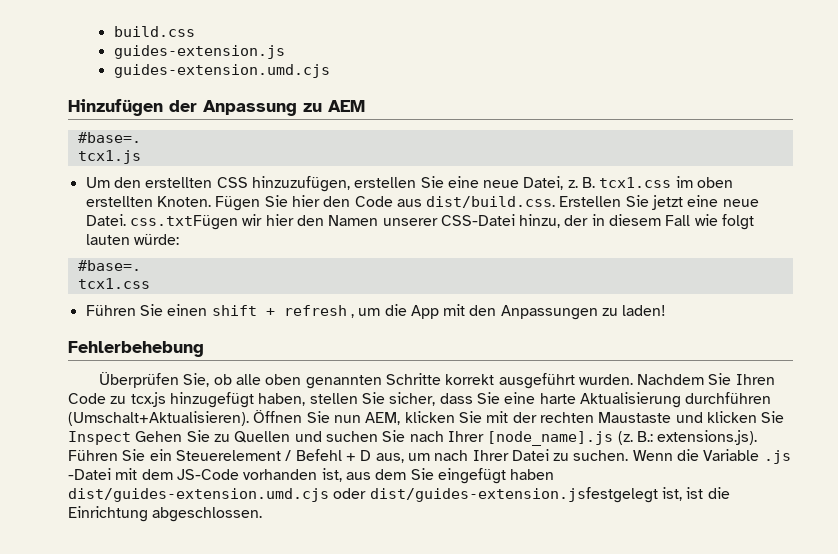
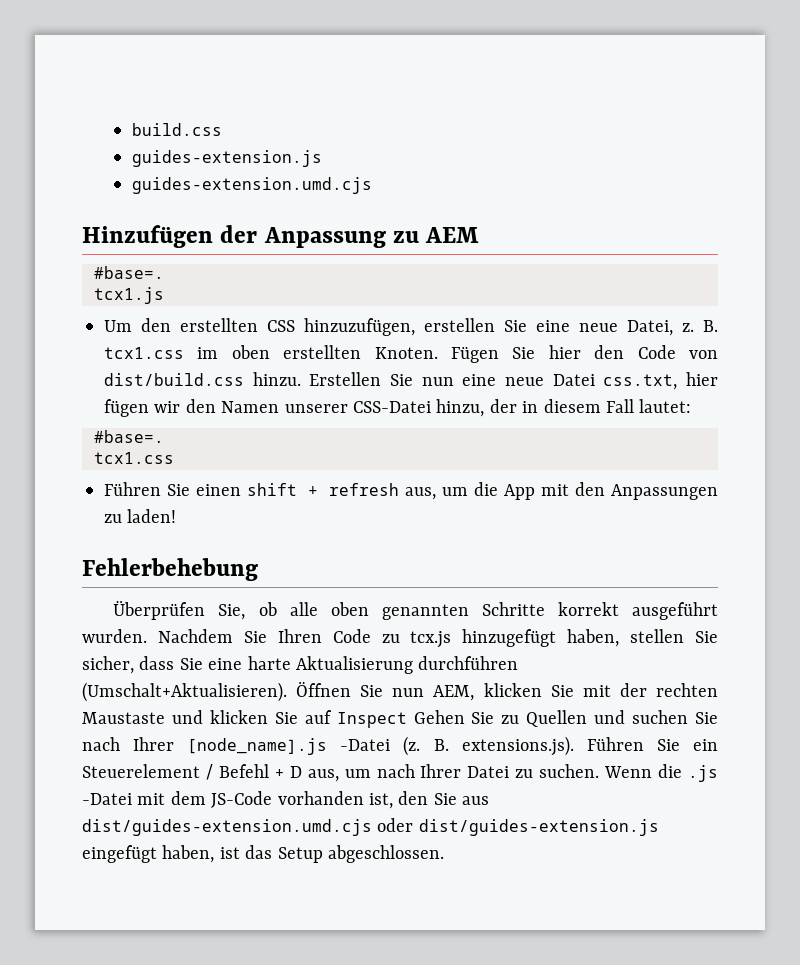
[396,196,556,208] aus dist/build.css. -> [688,350,718,359] [104,372,301,386] von dist/build.css hinzu.
[652,195,759,210] [85,214,294,230] jetzt eine neue Datei. css.txtFügen wir hier -> [421,372,718,390] [104,399,181,417] nun eine neue Datei css.txt, hier fügen wir
[694,214,755,230] [85,234,179,245] wie folgt lauten würde: -> [639,399,692,413] lautet:
[350,314,354,318] , -> [405,487,437,500] aus,
(785, 417) none -> [304,710,332,724] auf
[617,431,653,445] (z. B.: -> [340,736,449,756] -Datei (z. B.
[703,449,760,461] Variable -> (683, 771) none
[345,468,555,484] [68,487,730,503] [68,506,148,522] aus dem Sie eingefügt haben dist/guides-extension.umd.cjs oder dist/guides-extension.jsfestgelegt ist, ist die Einrichtung -> [398,791,490,805] [82,818,659,836] [82,845,323,863] den Sie aus dist/guides-extension.umd.cjs oder dist/guides-extension.js eingefügt haben, ist das Setup

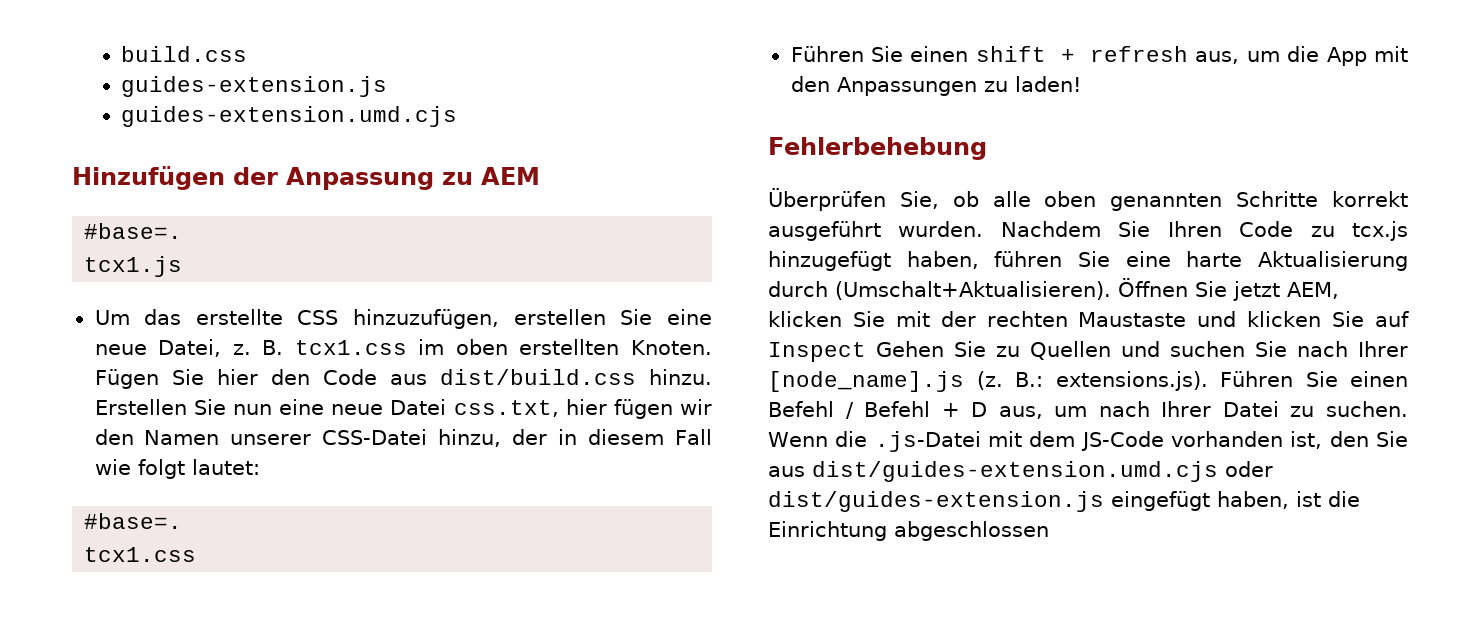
[141,318,258,332] den erstellten -> [144,309,283,325] das erstellte
[688,350,718,359] von -> [389,374,427,385] aus
(634, 406) none -> [94,459,185,479] wie folgt
[630,629,718,643] [82,656,175,674] stellen Sie sicher, dass -> [994,251,1063,267] führen
[418,656,519,670] durchführen -> [768,281,828,297] durch
[392,688,425,697] nun -> [1233,281,1280,301] jetzt
[340,736,449,756] -Datei (z. B. -> [976,371,1044,390] (z. B.:
[692,739,718,751] [82,764,200,778] ein Steuerelement -> [1350,371,1408,387] [768,401,834,417] einen Befehl
[688,765,719,782] [82,793,132,805] .js -Datei -> [874,431,981,452] .js-Datei
[245,845,444,863] das Setup abgeschlossen. -> [1328,491,1360,507] [768,521,1049,541] die Einrichtung abgeschlossen

